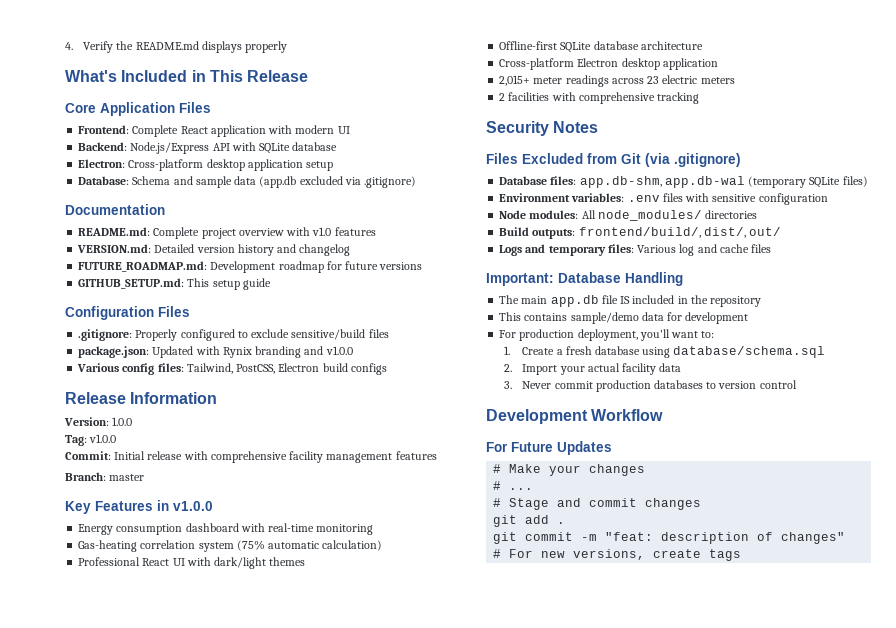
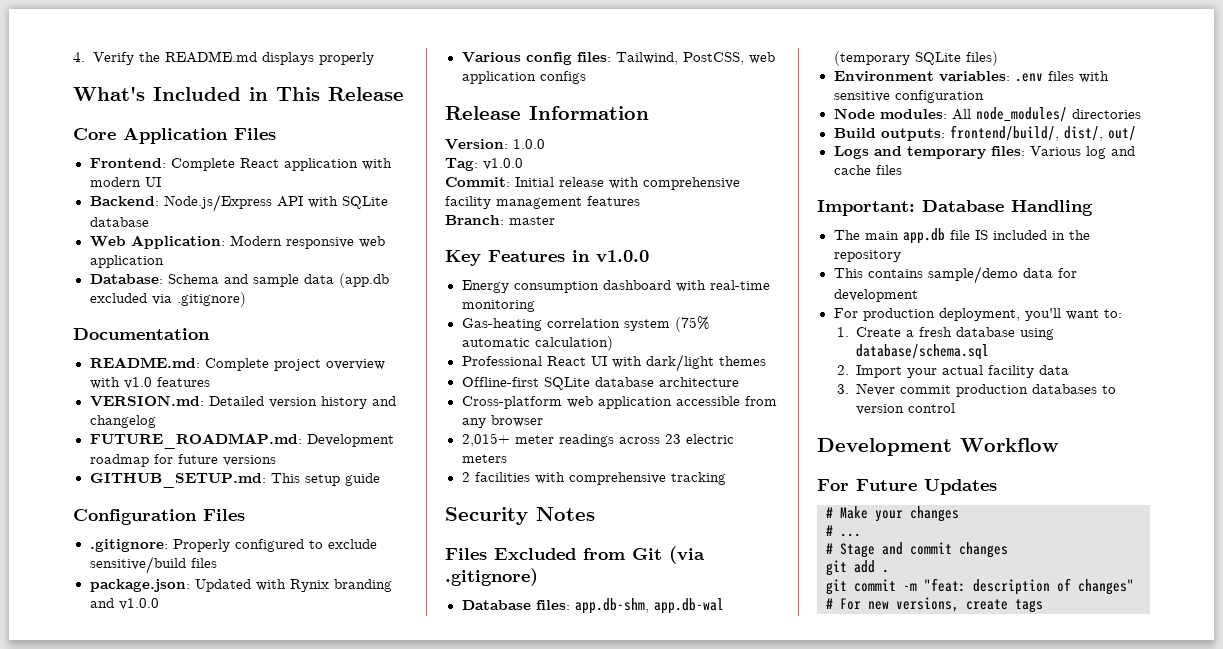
[78,159,334,171] Electron: Cross-platform desktop application setup -> [89,235,385,249] [89,255,164,268] Web Application: Modern responsive web application
[278,363,348,372] Electron build -> [748,52,775,64] [461,71,536,84] web application
[577,58,718,70] Electron desktop application -> [566,396,777,409] [461,415,543,428] web application accessible from any browser

